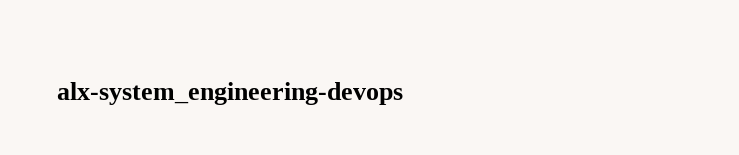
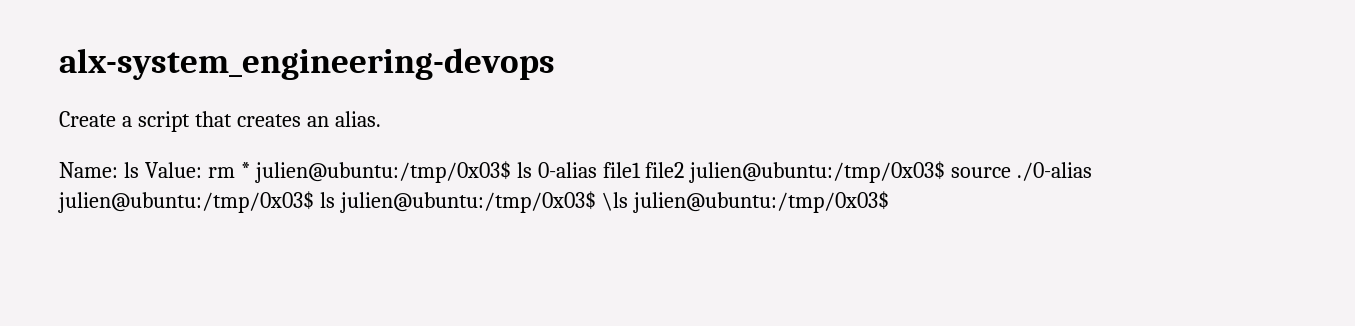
(403, 93) none -> [59,111,381,132] [59,161,1093,183] [58,191,889,213] // Create a script that creates an alias. // Name: ls Value: rm * julien@ubuntu:/tmp/0x03$ ls 0-alias file1 file2 julien@ubuntu:/tmp/0x03$ source ./0-alias julien@ubuntu:/tmp/0x03$ ls julien@ubuntu:/tmp/0x03$ \ls julien@ubuntu:/tmp/0x03$

